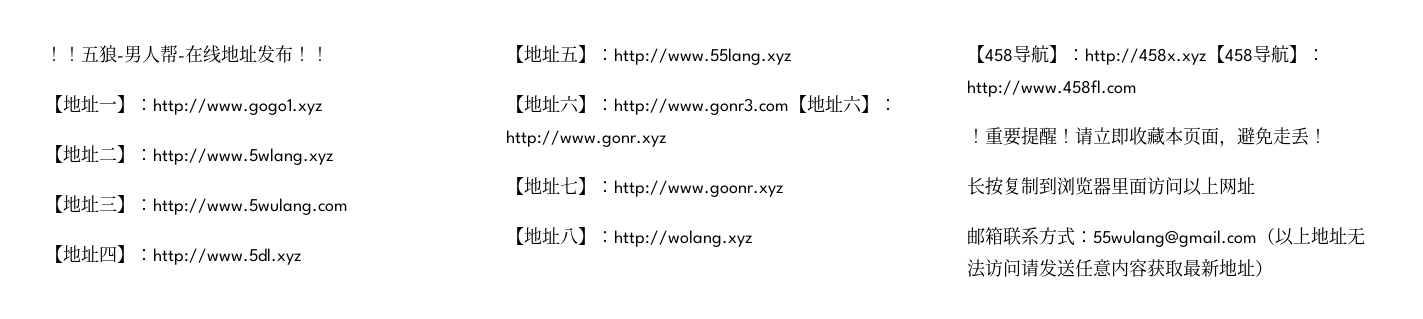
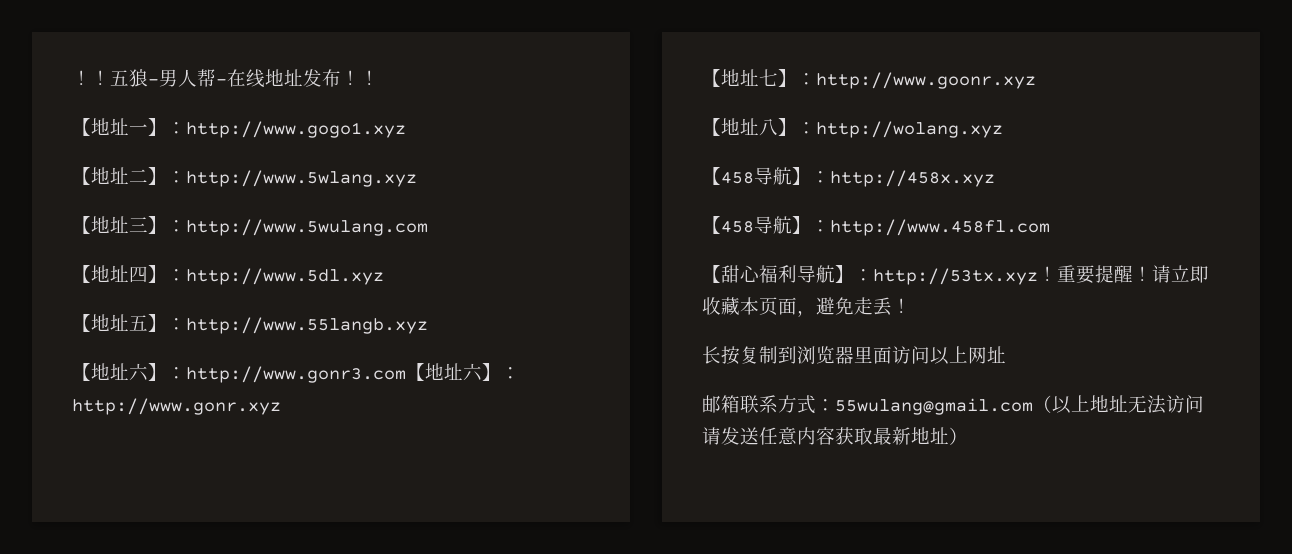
[614,48,792,65] http://www.55lang.xyz -> [186,317,428,334] http://www.55langb.xyz
(1207, 56) none -> (995, 178) //
(1137, 88) none -> [702,265,1038,285] 【甜心福利导航】：http://53tx.xyz

